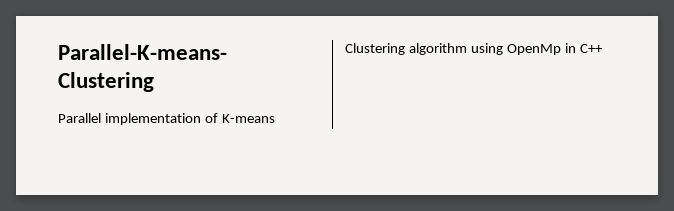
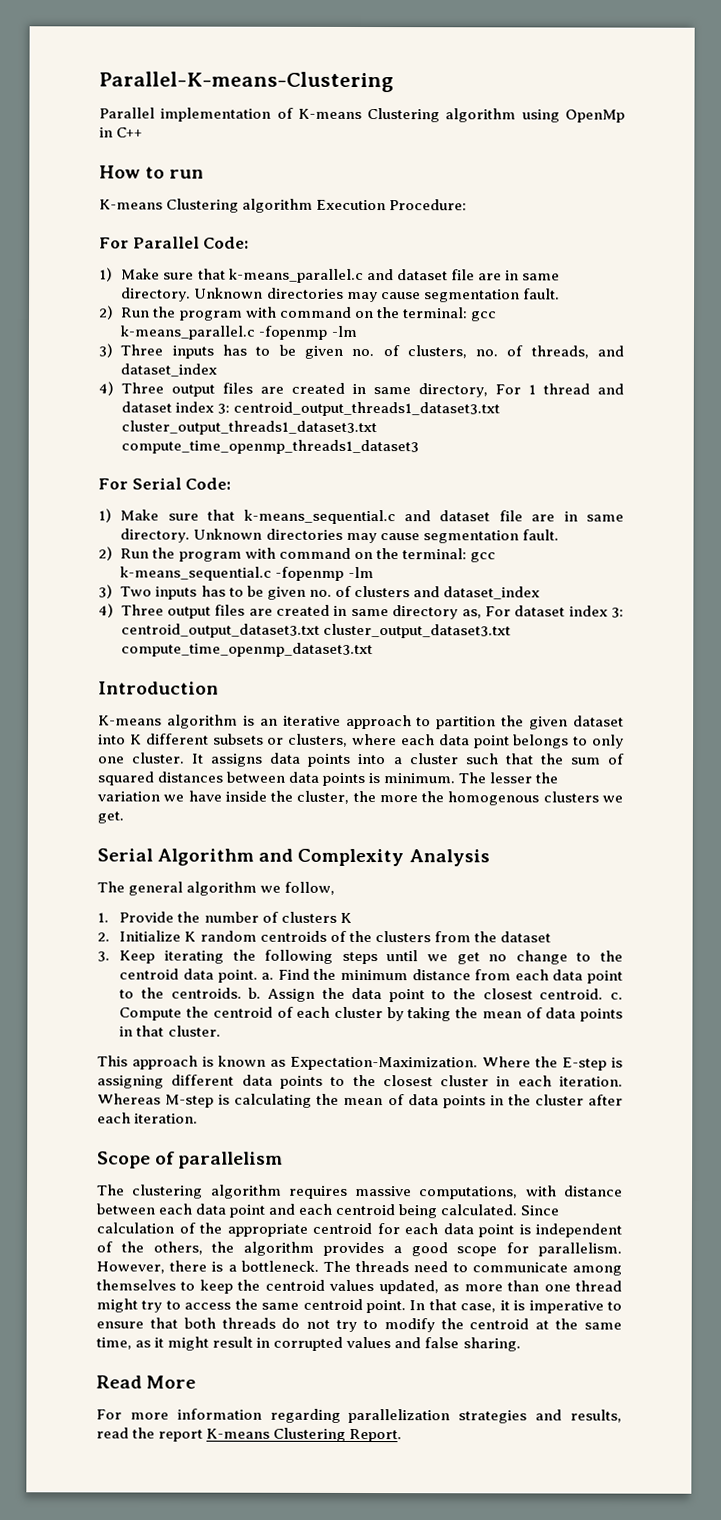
(603, 48) none -> [99,165,205,179] [99,198,468,213] [99,236,250,249] [99,267,560,284] [121,287,560,303] [98,305,497,322] [120,325,357,340] [98,343,624,359] [120,363,218,377] [98,381,624,398] [120,401,500,417] [120,420,377,436] [120,439,419,455] [98,477,232,490] [98,508,625,525] [120,528,559,544] [98,546,496,563] [120,566,374,581] [98,584,540,600] [98,603,624,620] [120,623,511,639] [120,642,373,658] [98,681,219,695] [98,714,624,730] [98,733,624,749] [97,752,626,767] [97,771,559,787] [97,790,623,806] [97,811,124,824] [97,848,490,867] [97,881,336,896] [97,911,352,923] [97,930,551,943] [97,949,623,965] [119,968,623,984] [119,987,623,1003] [119,1006,624,1022] [119,1025,221,1037] [97,1055,623,1071] [97,1074,624,1089] [97,1093,623,1109] [97,1112,199,1124] [97,1151,284,1169] [97,1184,623,1200] [96,1203,560,1219] [96,1222,622,1238] [96,1241,622,1257] [96,1260,622,1276] [96,1279,622,1295] [96,1298,623,1314] [96,1317,623,1333] [96,1336,521,1352] [96,1375,197,1389] [96,1408,623,1424] [96,1427,403,1443] // How to run // K-means Clustering algorithm Execution Procedure: // For Parallel Code: // 1) Make sure that k-means_parallel.c and dataset file are in same directory. Unknown directories may cause segmentation fault. // 2) Run the program with command on the terminal: gcc k-means_parallel.c -fopenmp -lm // 3) Three inputs has to be given no. of clusters, no. of threads, and dataset_index // 4) Three output files are created in same directory, For 1 thread and dataset index 3: centroid_output_threads1_dataset3.txt cluster_output_threads1_dataset3.txt compute_time_openmp_threads1_dataset3 // For Serial Code: // 1) Make sure that k-means_sequential.c and dataset file are in same directory. Unknown directories may cause segmentation fault. // 2) Run the program with command on the terminal: gcc k-means_sequential.c -fopenmp -lm // 3) Two inputs has to be given no. of clusters and dataset_index // 4) Three output files are created in same directory as, For dataset index 3: centroid_output_dataset3.txt cluster_output_dataset3.txt compute_time_openmp_dataset3.txt // Introduction // K-means algorithm is an iterative approach to partition the given dataset into K different subsets or clusters, where each data point belongs to only one cluster. It assigns data points into a cluster such that the sum of squared distances between data points is minimum. The lesser the variation we have inside the cluster, the more the homogenous clusters we get. // Serial Algorithm and Complexity Analysis // The general algorithm we follow, // 1. Provide the number of clusters K // 2. Initialize K random centroids of the clusters from the dataset // 3. Keep iterating the following steps until we get no change to the centroid data point. a. Find the minimum distance from each data point to the centroids. b. Assign the data point to the closest centroid. c. Compute the centroid of each cluster by taking the mean of data points in that cluster. // This approach is known as Expectation-Maximization. Where the E-step is assigning different data points to the closest cluster in each iteration. Whereas M-step is calculating the mean of data points in the cluster after each iteration. // Scope of parallelism // The clustering algorithm requires massive computations, with distance between each data point and each centroid being calculated. Since calculation of the appropriate centroid for each data point is independent of the others, the algorithm provides a good scope for parallelism. However, there is a bottleneck. The threads need to communicate among themselves to keep the centroid values updated, as more than one thread might try to access the same centroid point. In that case, it is imperative to ensure that both threads do not try to modify the centroid at the same time, as it might result in corrupted values and false sharing. // Read More // For more information regarding parallelization strategies and results, read the report K-means Clustering Report.

